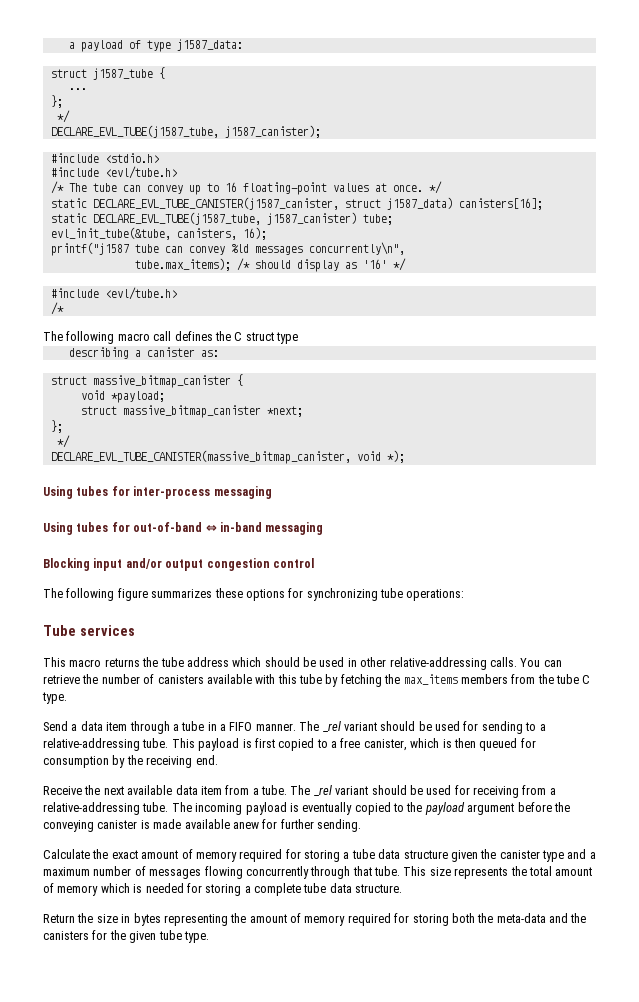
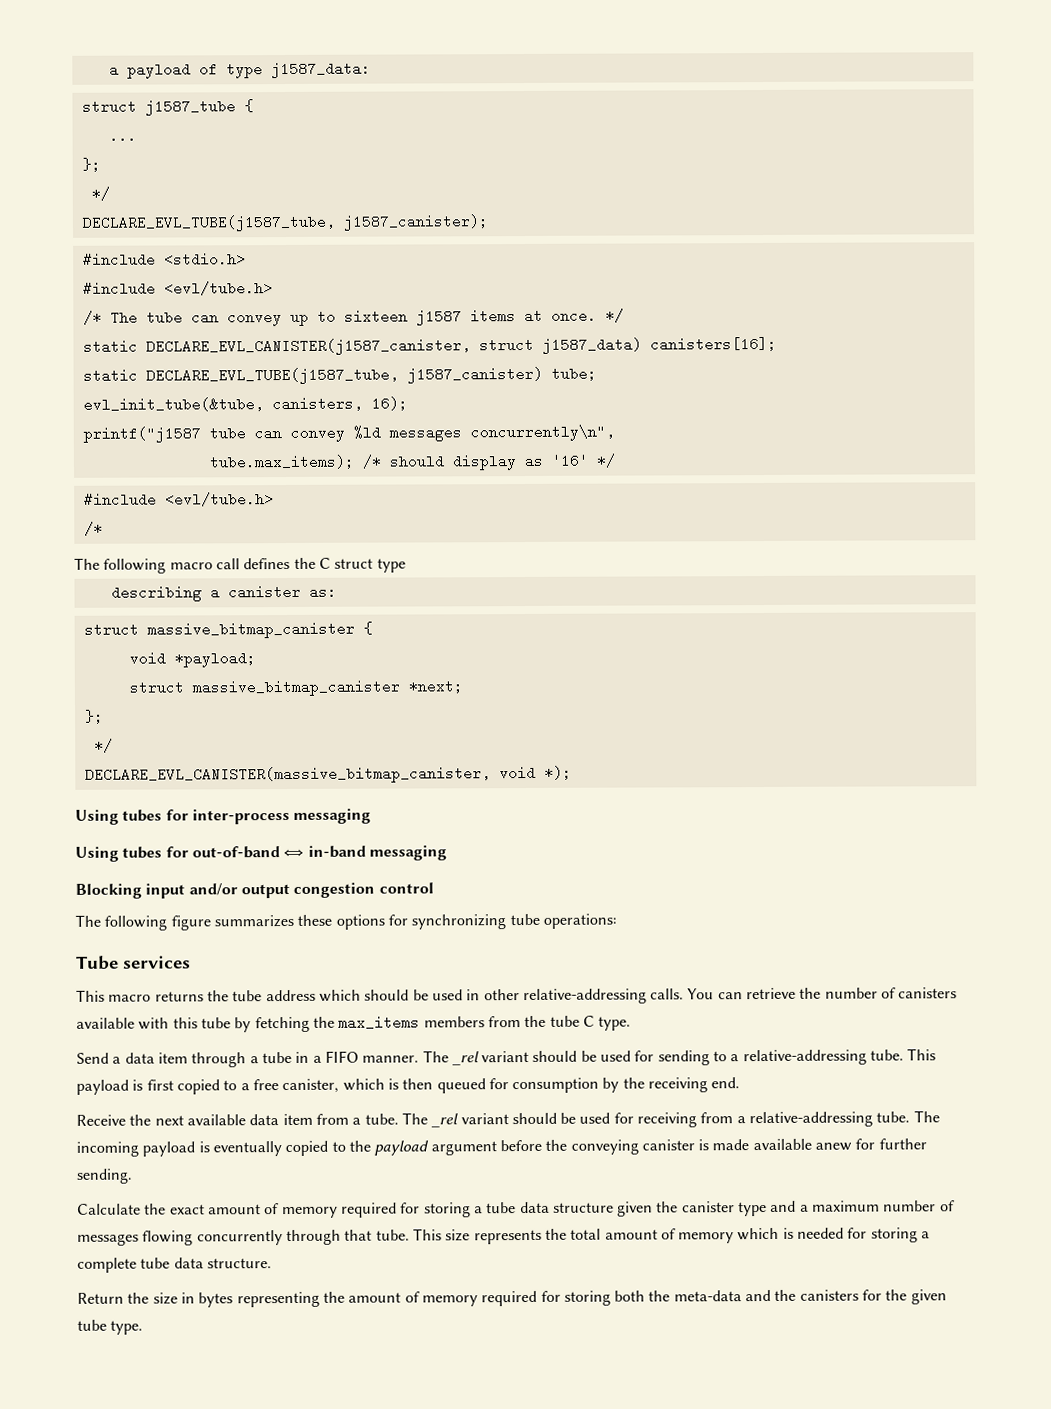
[224,182,369,195] 16 floating-point values -> [343,309,516,326] sixteen j1587 items
[92,197,339,210] DECLARE_EVL_TUBE_CANISTER(j1587_canister, -> [145,338,471,356] DECLARE_EVL_CANISTER(j1587_canister,
[50,450,351,464] DECLARE_EVL_TUBE_CANISTER(massive_bitmap_canister, -> [84,766,491,784] DECLARE_EVL_CANISTER(massive_bitmap_canister,

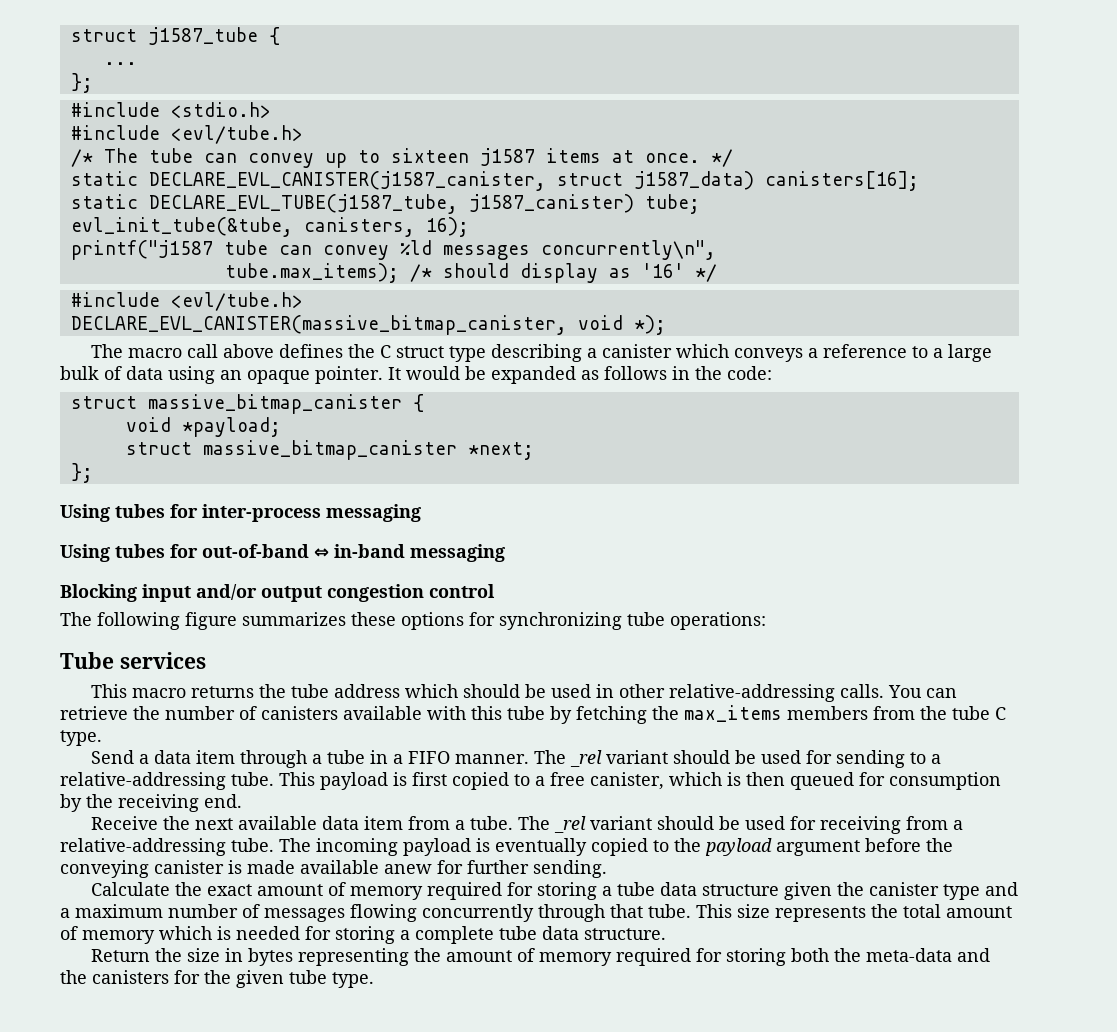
[108,61,371,79] a payload of type j1587_data: // -> (70, 35) none
[90,186,110,201] [81,214,489,232] // */ // DECLARE_EVL_TUBE(j1587_tube, j1587_canister); -> (93, 83) none
[83,521,103,536] [74,557,167,574] /* // The following -> [70,315,666,335] [91,344,124,358] DECLARE_EVL_CANISTER(massive_bitmap_canister, void *); // The
(240, 564) none -> [223,344,275,358] above
(406, 565) // -> (487, 354) none
[308,584,337,599] as: -> [676,344,993,362] [60,366,772,384] which conveys a reference to a large bulk of data using an opaque pointer. It would be expanded as follows in the code:
[93,738,113,753] [84,765,572,784] // */ // DECLARE_EVL_CANISTER(massive_bitmap_canister, void *); -> (93, 473) none

